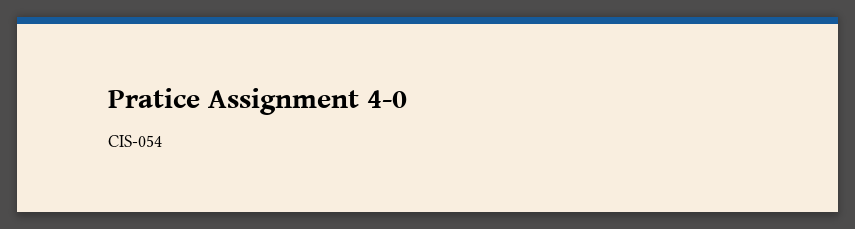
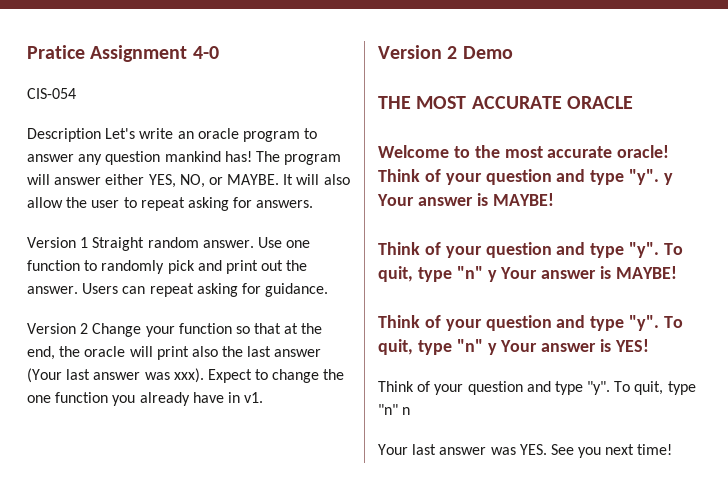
(162, 141) none -> [27,128,318,142] [27,151,342,165] [27,174,350,188] [27,197,314,211] [27,237,311,251] [27,260,308,274] [27,283,329,297] [27,323,323,337] [27,346,322,360] [27,368,345,383] [27,392,264,406] [378,45,513,59] [378,96,633,109] [378,145,670,158] [378,169,674,185] [377,193,554,206] [378,242,684,258] [378,266,678,282] [378,315,684,331] [378,339,650,355] [378,381,696,395] [378,404,411,415] [378,444,673,458] // Description Let's write an oracle program to answer any question mankind has! The program will answer either YES, NO, or MAYBE. It will also allow the user to repeat asking for answers. // Version 1 Straight random answer. Use one function to randomly pick and print out the answer. Users can repeat asking for guidance. // Version 2 Change your function so that at the end, the oracle will print also the last answer (Your last answer was xxx). Expect to change the one function you already have in v1. // Version 2 Demo // THE MOST ACCURATE ORACLE // Welcome to the most accurate oracle! Think of your question and type "y". y Your answer is MAYBE! // Think of your question and type "y". To quit, type "n" y Your answer is MAYBE! // Think of your question and type "y". To quit, type "n" y Your answer is YES! // Think of your question and type "y". To quit, type "n" n // Your last answer was YES. See you next time!

